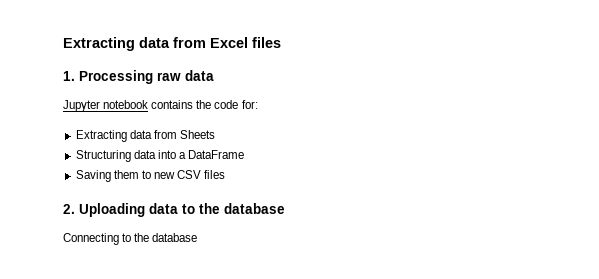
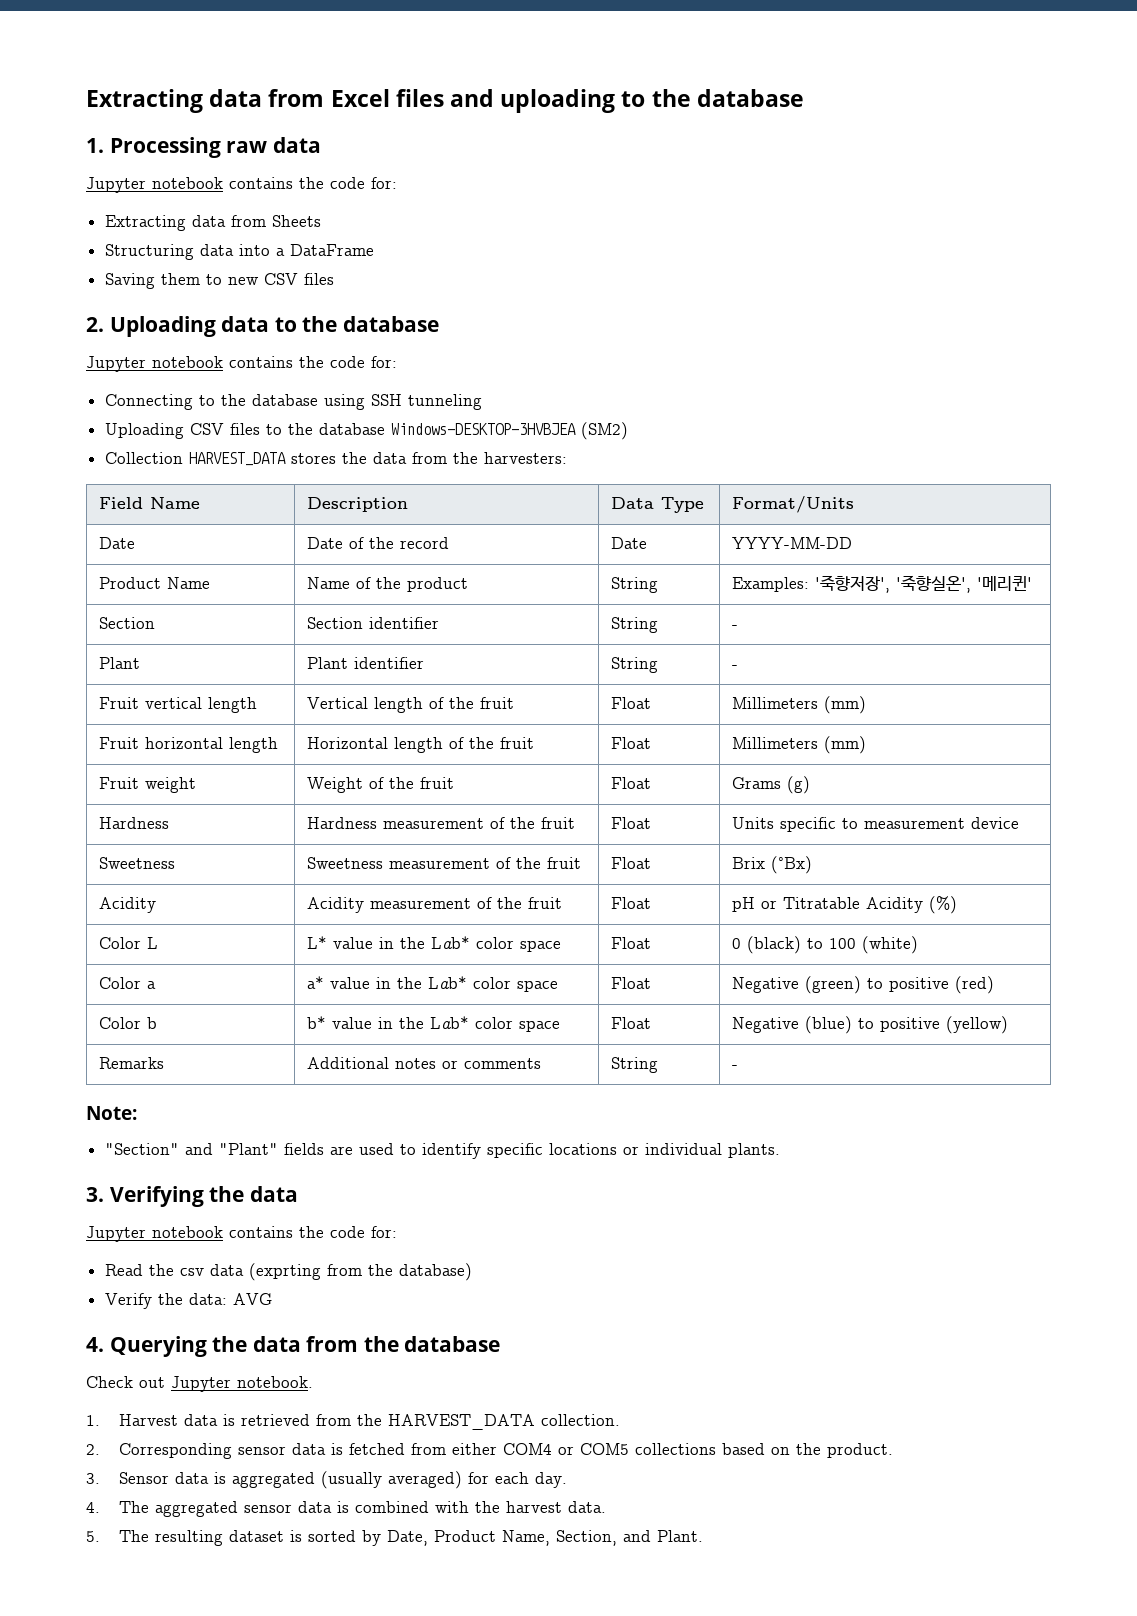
(281, 42) none -> [450,89,804,113] and uploading to the database
[63,233,198,245] Connecting to the database -> [86,356,397,372] [104,394,482,410] [104,422,628,440] [104,452,567,466] [99,497,201,509] [307,497,409,512] [611,497,705,513] [732,496,855,513] [99,537,136,549] [307,537,450,549] [611,537,648,549] [732,537,853,549] [99,577,211,589] [307,577,469,592] [611,577,659,593] [732,575,1033,593] [99,617,156,629] [307,617,440,629] [611,617,659,633] [732,625,739,629] [99,657,141,669] [307,657,425,669] [611,657,659,673] [732,665,739,669] [99,697,258,713] [307,697,515,713] [611,697,652,709] [732,696,867,714] [99,737,279,753] [307,737,535,753] [611,737,652,749] [732,736,867,754] [99,777,197,793] [307,777,455,793] [611,777,652,789] [732,776,811,794] [99,817,170,829] [307,817,576,829] [611,817,652,829] [732,817,1020,832] [99,857,176,869] [307,857,582,869] [611,857,652,869] [732,856,813,874] [99,897,157,913] [307,897,563,913] [611,897,652,909] [732,896,958,914] [99,937,159,949] [307,936,562,952] [611,937,652,949] [732,936,919,954] [99,977,157,989] [307,976,559,992] [611,977,652,989] [732,976,995,994] [99,1017,158,1029] [307,1016,561,1032] [611,1017,652,1029] [732,1016,1009,1034] [99,1057,165,1069] [307,1057,542,1069] [611,1057,659,1073] [732,1065,739,1069] [86,1106,137,1120] [104,1143,780,1159] [86,1186,298,1207] [86,1226,397,1242] [104,1263,472,1281] [104,1293,272,1309] [86,1336,501,1357] [86,1376,313,1392] [86,1414,621,1430] [86,1443,894,1459] [86,1471,568,1489] [86,1501,607,1517] [86,1530,704,1546] Jupyter notebook contains the code for: // Connecting to the database using SSH tunneling // Uploading CSV files to the database Windows-DESKTOP-3HVBJEA (SM2) // Collection HARVEST_DATA stores the data from the harvesters: // Field Name | Description | Data Type | Format/Units // Date | Date of the record | Date | YYYY-MM-DD // Product Name | Name of the product | String | Examples: '죽향저장', '죽향실온', '메리퀸' // Section | Section identifier | String | - // Plant | Plant identifier | String | - // Fruit vertical length | Vertical length of the fruit | Float | Millimeters (mm) // Fruit horizontal length | Horizontal length of the fruit | Float | Millimeters (mm) // Fruit weight | Weight of the fruit | Float | Grams (g) // Hardness | Hardness measurement of the fruit | Float | Units specific to measurement device // Sweetness | Sweetness measurement of the fruit | Float | Brix (°Bx) // Acidity | Acidity measurement of the fruit | Float | pH or Titratable Acidity (%) // Color L | L* value in the Lab* color space | Float | 0 (black) to 100 (white) // Color a | a* value in the Lab* color space | Float | Negative (green) to positive (red) // Color b | b* value in the Lab* color space | Float | Negative (blue) to positive (yellow) // Remarks | Additional notes or comments | String | - // Note: // "Section" and "Plant" fields are used to identify specific locations or individual plants. // 3. Verifying the data // Jupyter notebook contains the code for: // Read the csv data (exprting from the database) // Verify the data: AVG // 4. Querying the data from the database // Check out Jupyter notebook. // 1. Harvest data is retrieved from the HARVEST_DATA collection. // 2. Corresponding sensor data is fetched from either COM4 or COM5 collections based on the product. // 3. Sensor data is aggregated (usually averaged) for each day. // 4. The aggregated sensor data is combined with the harvest data. // 5. The resulting dataset is sorted by Date, Product Name, Section, and Plant.

